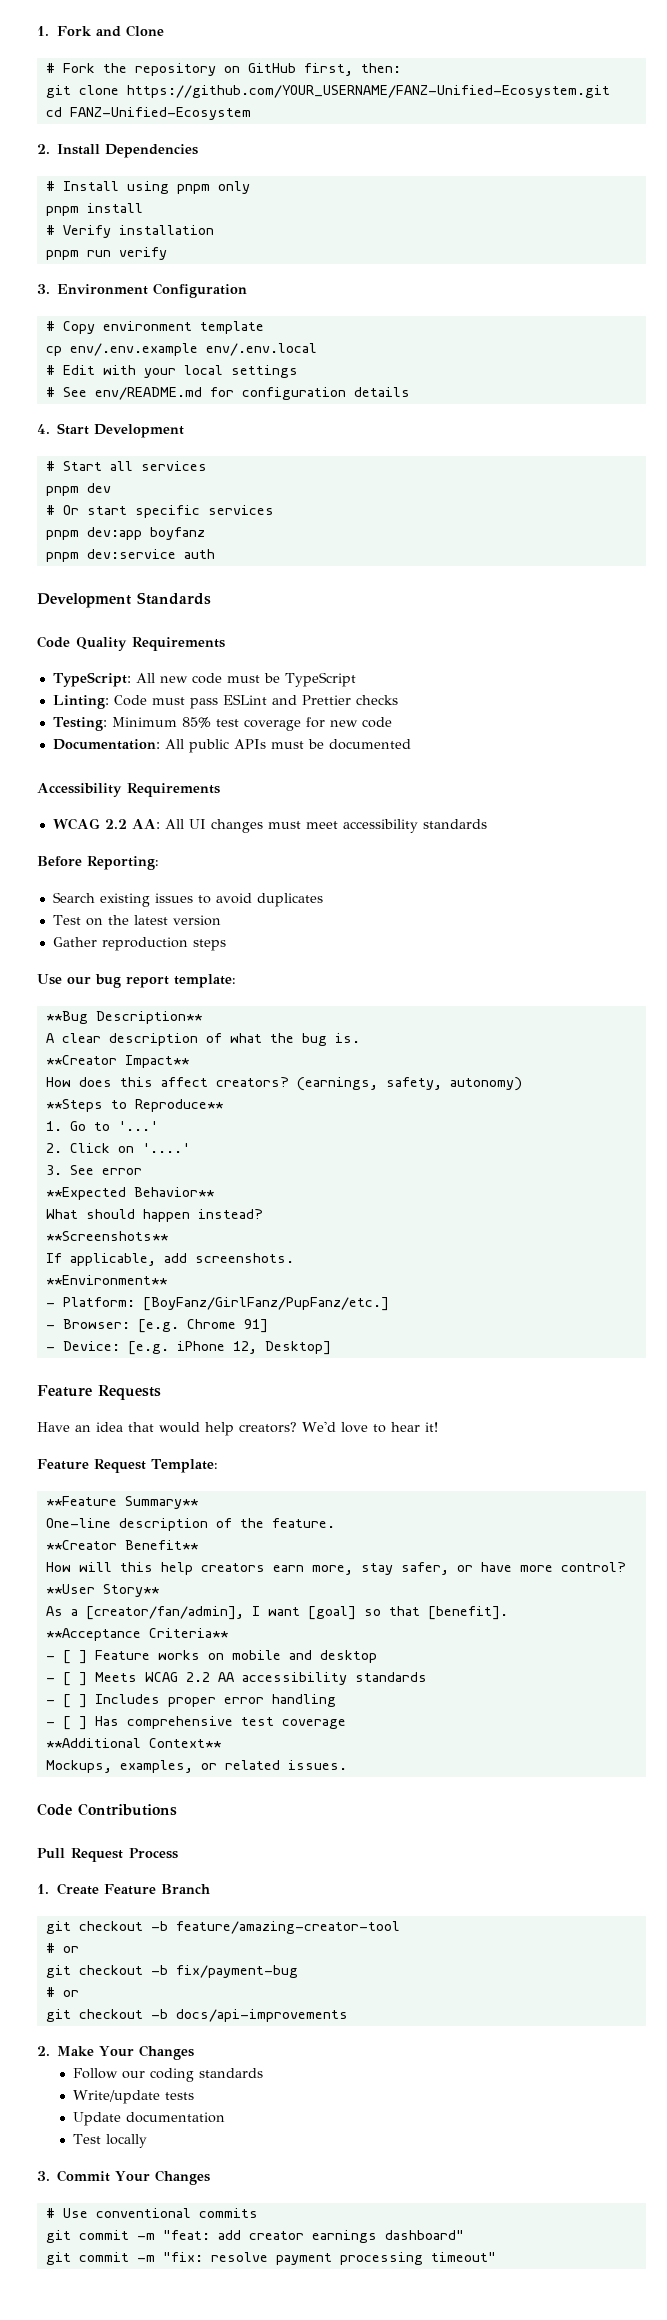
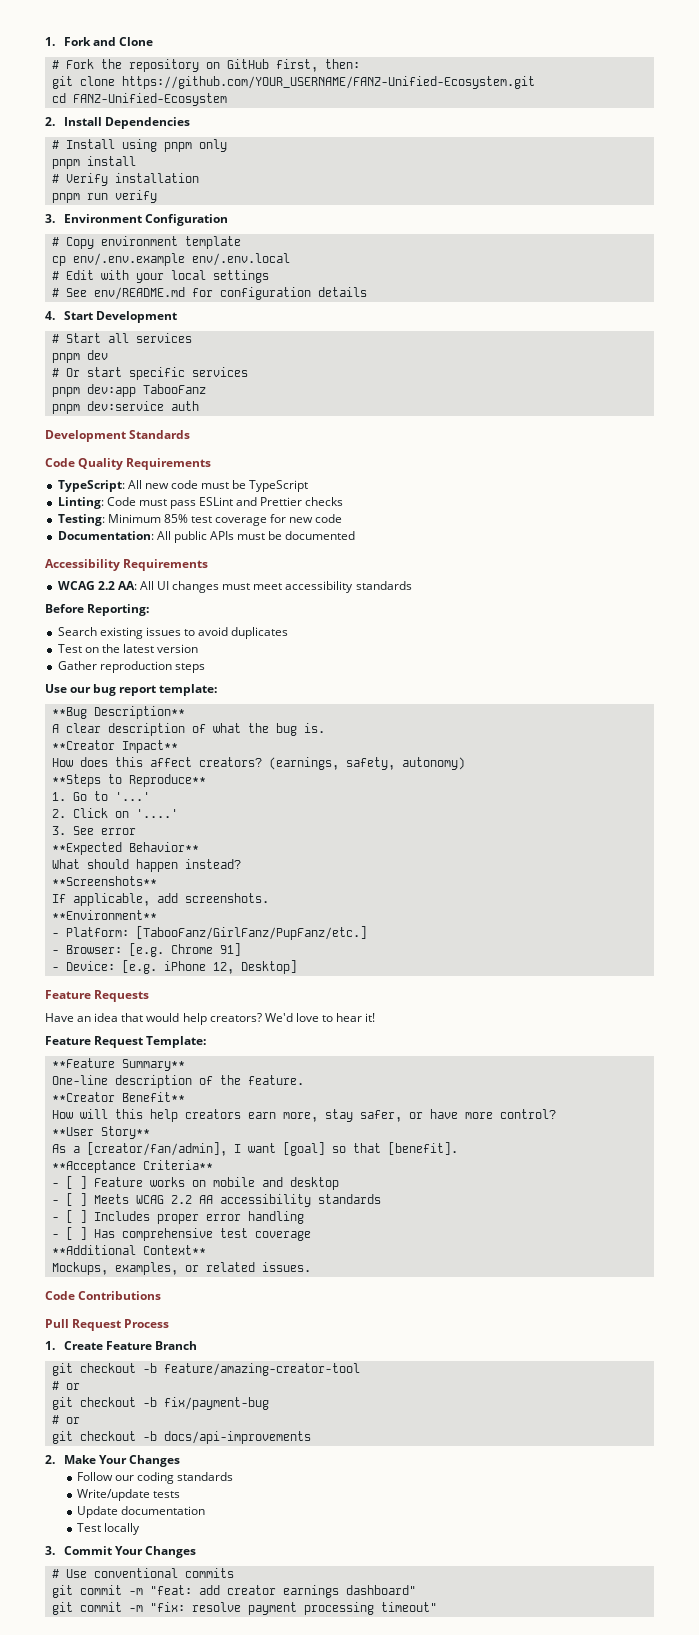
[149,527,205,540] boyfanz -> [142,384,206,394] TabooFanz
[142,1297,389,1311] [BoyFanz/GirlFanz/PupFanz/etc.] -> [135,926,367,940] [TabooFanz/GirlFanz/PupFanz/etc.]

